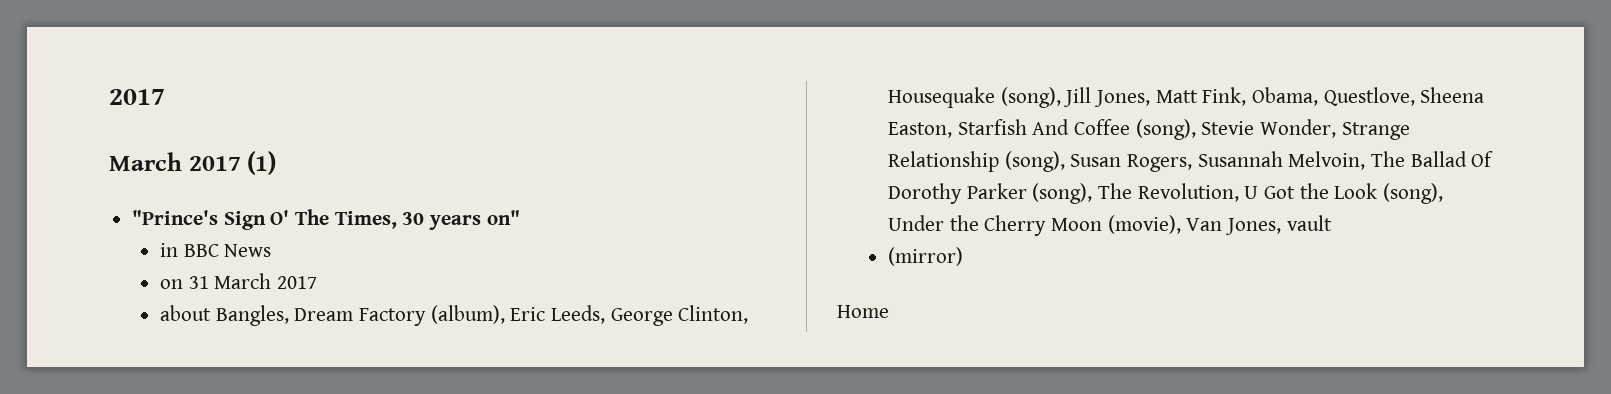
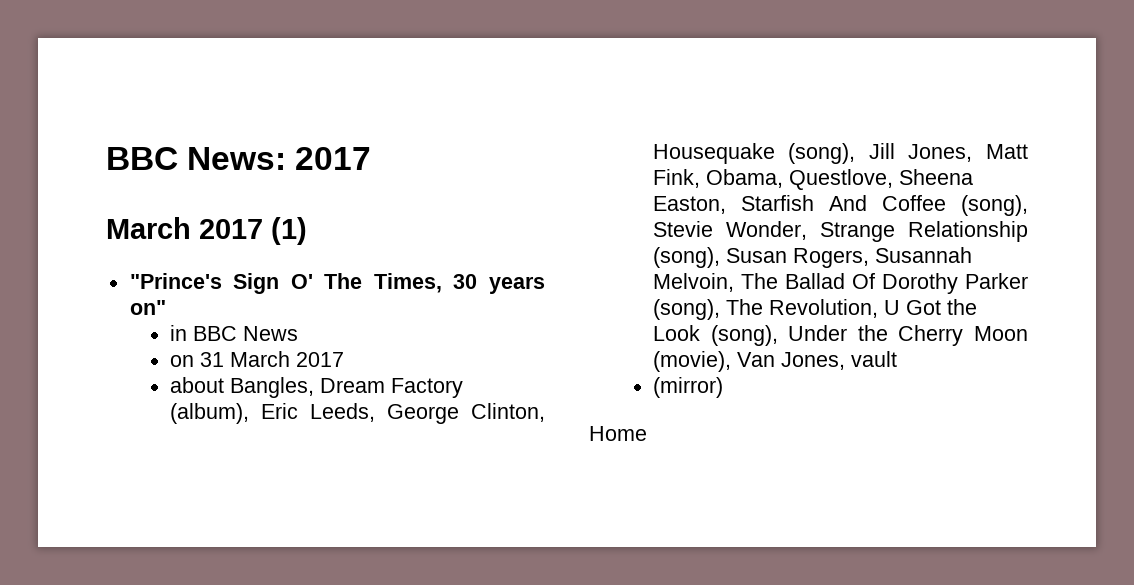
(109, 97) none -> [106,147,287,170] BBC News:

